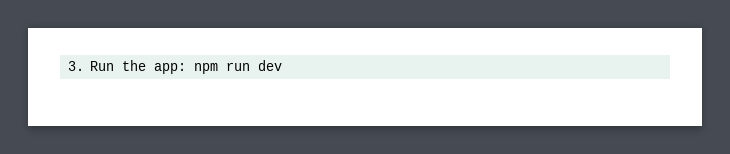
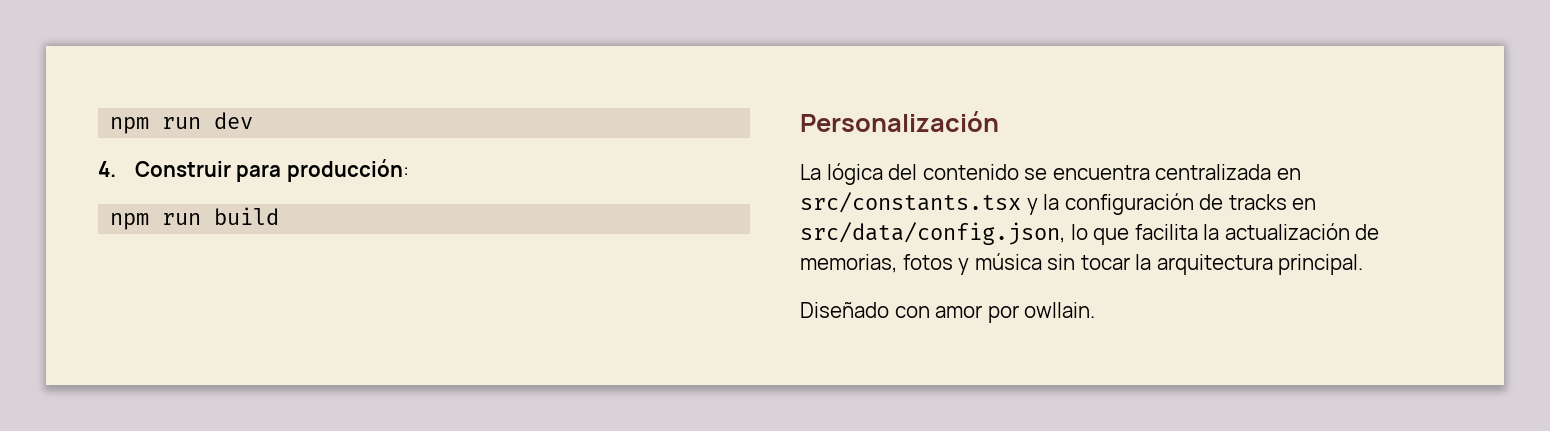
[67,60,186,74] 3. Run the app: -> (110, 125) none
(282, 65) none -> [98,159,409,182] [110,207,280,230] [800,111,999,132] [800,163,1301,185] [800,192,1317,215] [800,222,1380,245] [800,253,1364,275] [800,302,1096,323] // 4. Construir para producción: // npm run build // Personalización // La lógica del contenido se encuentra centralizada en src/constants.tsx y la configuración de tracks en src/data/config.json, lo que facilita la actualización de memorias, fotos y música sin tocar la arquitectura principal. // Diseñado con amor por owllain.

